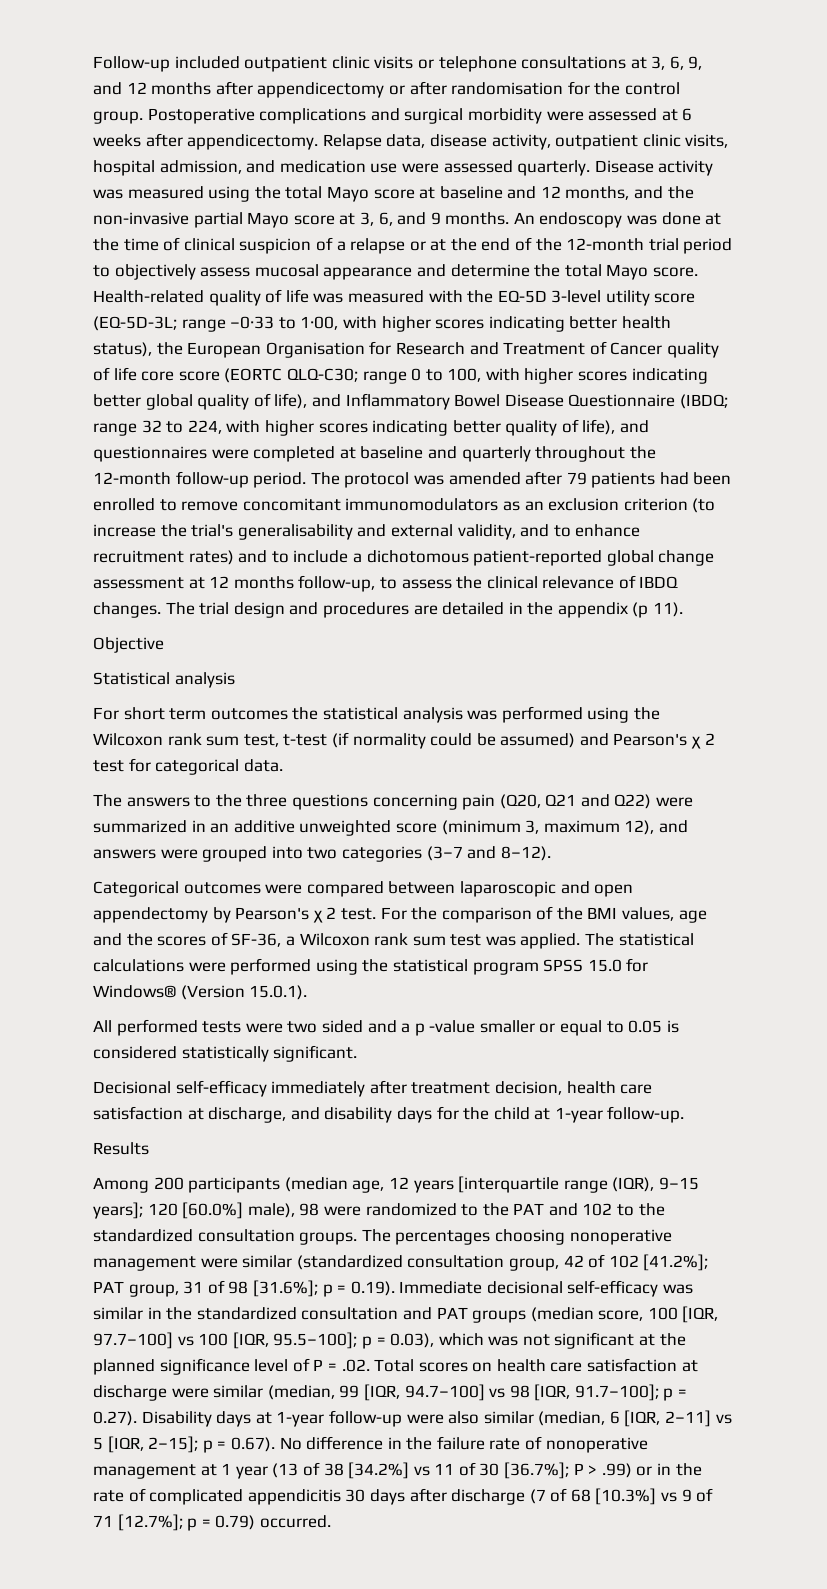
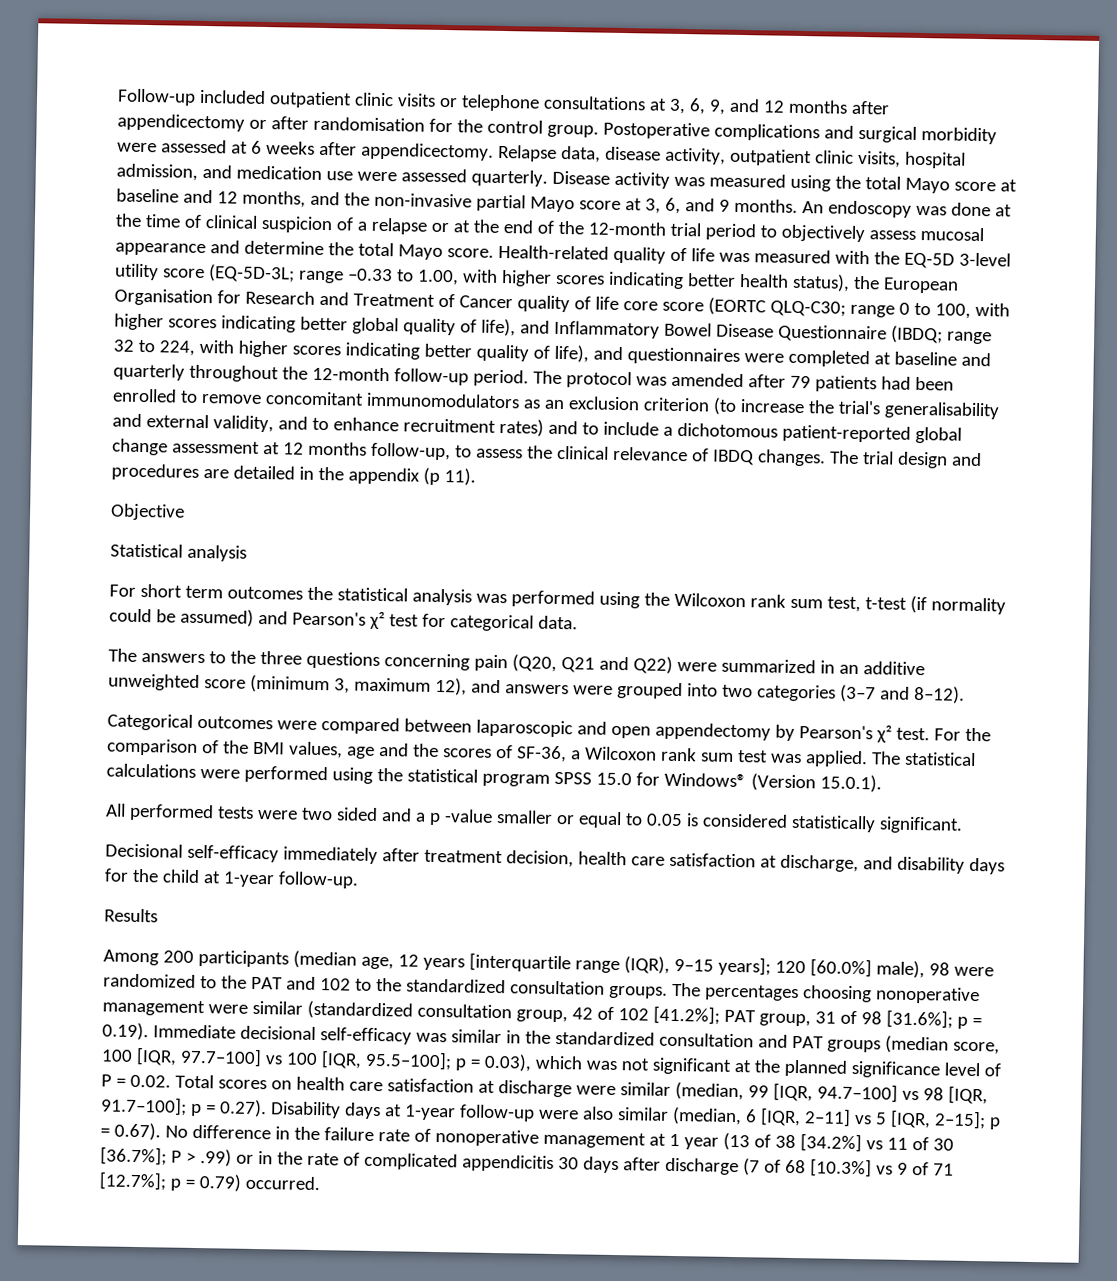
[230,316,339,330] –0·33 to 1·00, -> [347,268,459,286] –0.33 to 1.00,
[691,733,715,749] χ 2 -> [368,610,385,630] χ²
[312,907,337,923] χ 2 -> [875,724,892,743] χ²
[341,1359,370,1372] .02. -> [129,1074,171,1088] 0.02.

